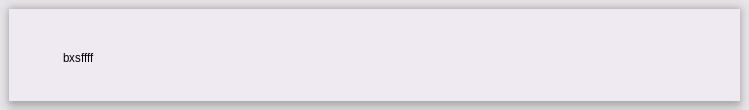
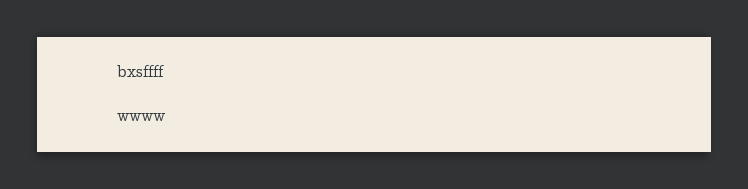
(94, 57) none -> [117,113,166,121] // wwww

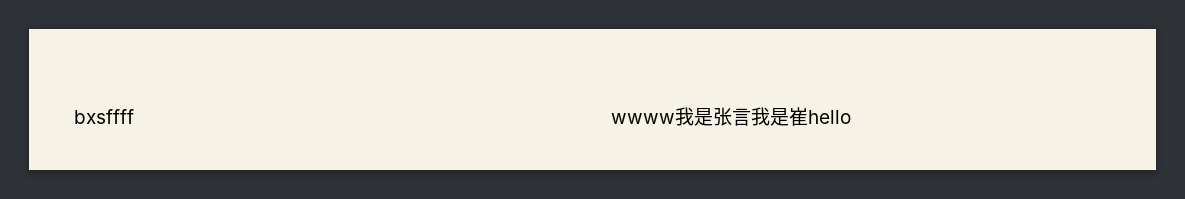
(166, 117) none -> [675,107,851,126] 我是张言我是崔hello

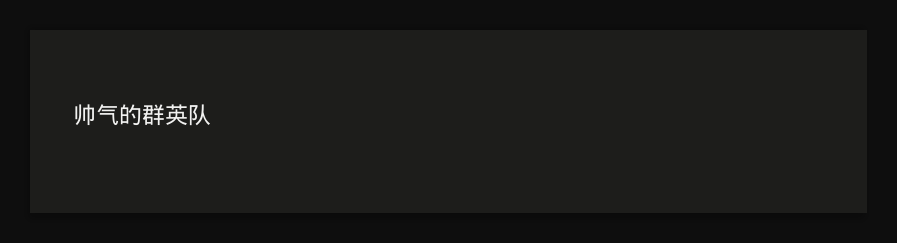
[74,109,134,124] [611,107,851,126] bxsffff // wwww我是张言我是崔hello -> [73,104,211,126] 帅气的群英队

